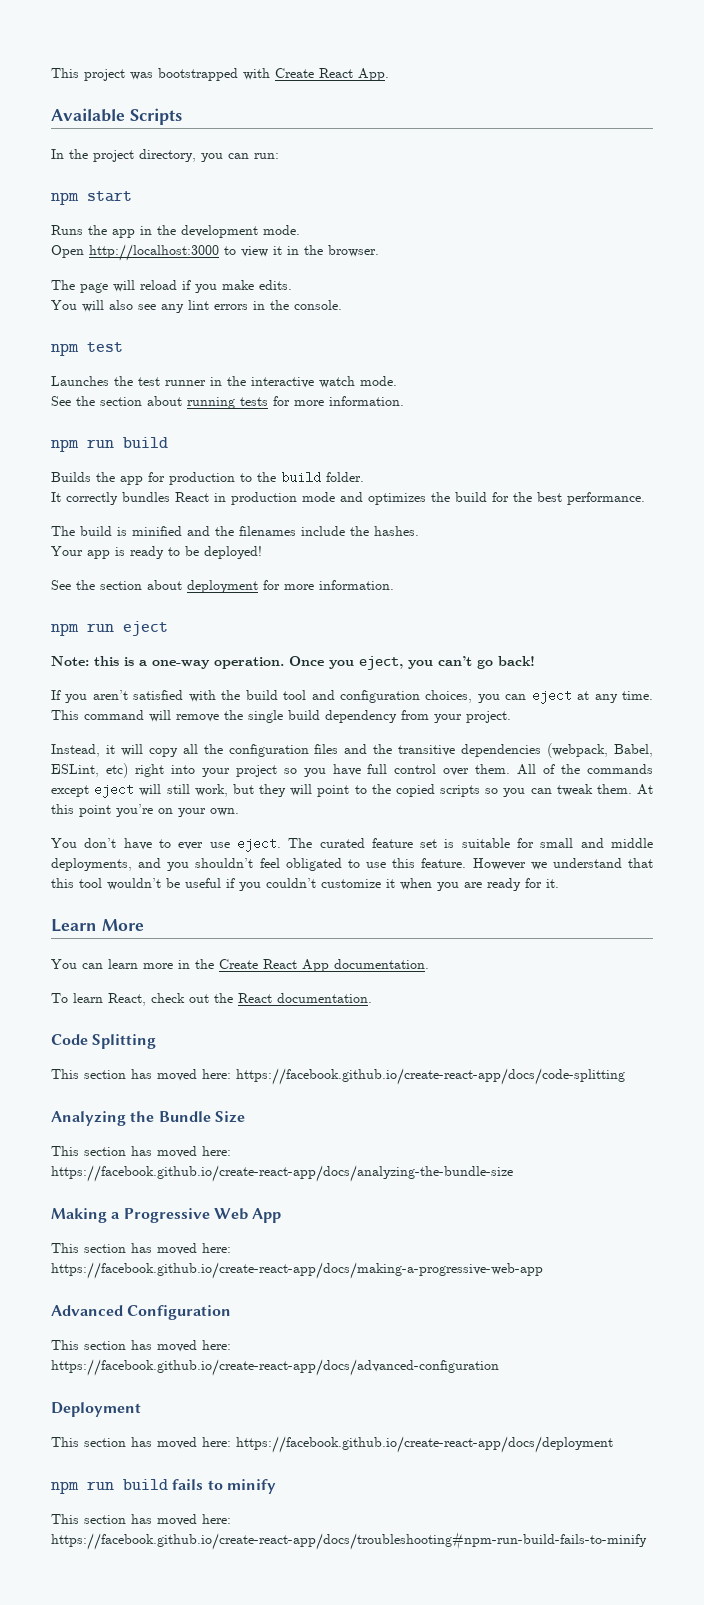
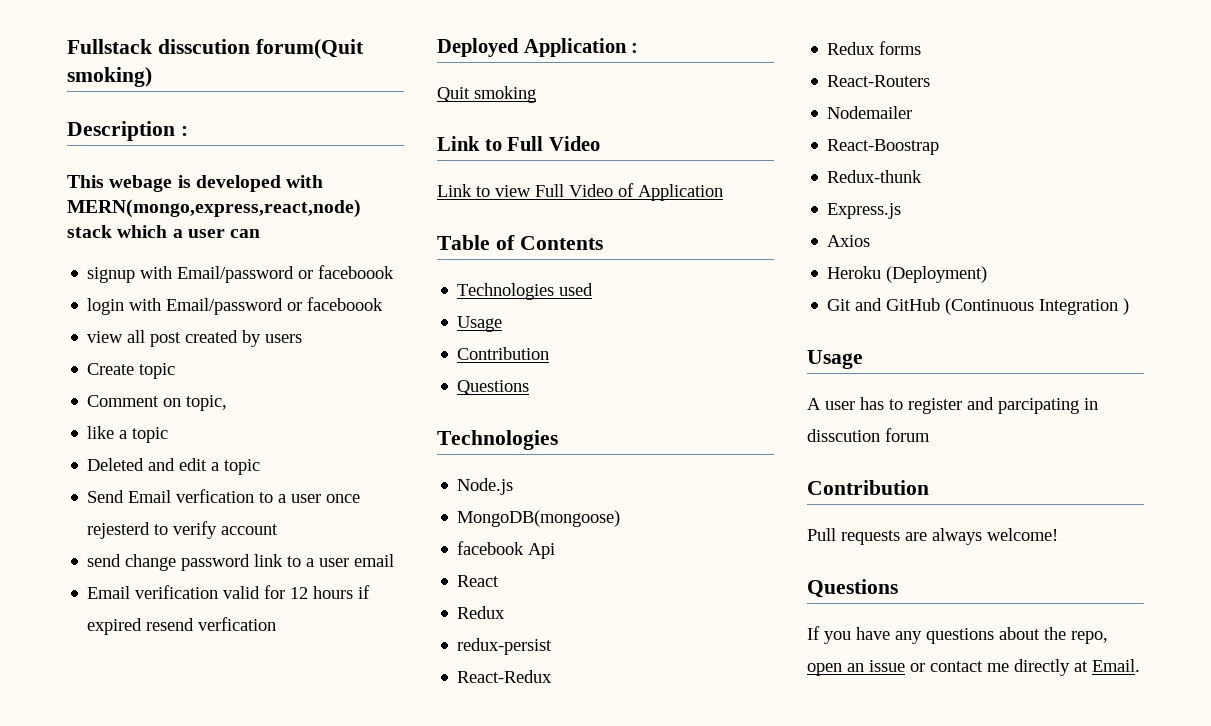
[51,68,389,81] [51,108,182,125] [51,149,279,162] [51,191,132,205] [51,225,300,238] [51,244,379,261] [51,280,292,293] [51,300,342,313] [51,342,123,356] [51,376,397,388] [51,396,404,409] [51,437,168,452] [51,471,364,485] [51,492,645,505] [51,526,419,536] [51,546,262,559] [51,580,394,593] [51,621,168,636] [51,656,535,670] [51,689,653,704] [51,710,511,723] [51,743,653,758] [51,763,653,778] [51,783,653,798] [51,804,239,817] [51,837,653,852] [51,858,653,871] [51,878,559,891] [51,919,144,932] [51,959,429,972] [51,993,372,1006] [51,1034,157,1049] [51,1068,625,1085] [51,1111,245,1126] [51,1146,231,1158] [51,1165,513,1182] [51,1208,282,1223] [51,1243,231,1255] [51,1262,543,1279] [51,1305,232,1320] [51,1340,231,1352] [51,1359,499,1376] [51,1402,141,1417] [51,1436,613,1453] [51,1479,276,1494] [51,1514,231,1526] [51,1532,647,1550] This project was bootstrapped with Create React App. // Available Scripts // In the project directory, you can run: // npm start // Runs the app in the development mode. // Open http://localhost:3000 to view it in the browser. // The page will reload if you make edits. // You will also see any lint errors in the console. // npm test // Launches the test runner in the interactive watch mode. // See the section about running tests for more information. // npm run build // Builds the app for production to the build folder. // It correctly bundles React in production mode and optimizes the build for the best performance. // The build is minified and the filenames include the hashes. // Your app is ready to be deployed! // See the section about deployment for more information. // npm run eject // Note: this is a one-way operation. Once you eject, you can’t go back! // If you aren’t satisfied with the build tool and configuration choices, you can eject at any time. This command will remove the single build dependency from your project. // Instead, it will copy all the configuration files and the transitive dependencies (webpack, Babel, ESLint, etc) right into your project so you have full control over them. All of the commands except eject will still work, but they will point to the copied scripts so you can tweak them. At this point you’re on your own. // You don’t have to ever use eject. The curated feature set is suitable for small and middle deployments, and you shouldn’t feel obligated to use this feature. However we understand that this tool wouldn’t be useful if you couldn’t customize it when you are ready for it. // Learn More // You can learn more in the Create React App documentation. // To learn React, check out the React documentation. // Code Splitting // This section has moved here: https://facebook.github.io/create-react-app/docs/code-splitting // Analyzing the Bundle Size // This section has moved here: https://facebook.github.io/create-react-app/docs/analyzing-the-bundle-size // Making a Progressive Web App // This section has moved here: https://facebook.github.io/create-react-app/docs/making-a-progressive-web-app // Advanced Configuration // This section has moved here: https://facebook.github.io/create-react-app/docs/advanced-configuration // Deployment // This section has moved here: https://facebook.github.io/create-react-app/docs/deployment // npm run build fails to minify // This section has moved here: https://facebook.github.io/create-react-app/docs/troubleshooting#npm-run-build-fails-to-minify -> [67,39,364,59] [67,67,152,87] [67,121,188,141] [67,175,324,192] [67,199,361,218] [67,225,261,238] [87,265,395,283] [87,297,384,315] [87,330,303,347] [87,363,176,379] [87,395,228,411] [87,426,169,443] [87,458,261,475] [87,489,361,503] [87,521,279,539] [87,554,395,571] [87,585,371,599] [87,617,277,635] [437,38,639,57] [437,86,536,103] [437,136,600,151] [437,183,723,201] [437,235,603,250] [457,283,594,300] [457,316,503,332] [457,347,550,360] [457,380,530,395] [437,430,558,450] [457,478,514,495] [457,510,621,527] [457,541,556,559] [457,575,500,587] [457,606,506,619] [457,638,553,655] [457,670,553,683] [827,41,922,55] [827,75,931,87] [827,106,913,119] [827,139,940,155] [827,170,923,183] [827,203,902,219] [827,235,871,247] [827,266,988,283] [827,298,1130,315] [807,350,863,369] [807,397,1098,414] [807,428,930,442] [807,480,929,495] [807,528,1058,545] [807,579,898,598] [807,626,1108,644] [807,659,1140,676] Fullstack disscution forum(Quit smoking) // Description : // This webage is developed with MERN(mongo,express,react,node) stack which a user can // signup with Email/password or faceboook // login with Email/password or faceboook // view all post created by users // Create topic // Comment on topic, // like a topic // Deleted and edit a topic // Send Email verfication to a user once rejesterd to verify account // send change password link to a user email // Email verification valid for 12 hours if expired resend verfication // Deployed Application : // Quit smoking // Link to Full Video // Link to view Full Video of Application // Table of Contents // Technologies used // Usage // Contribution // Questions // Technologies // Node.js // MongoDB(mongoose) // facebook Api // React // Redux // redux-persist // React-Redux // Redux forms // React-Routers // Nodemailer // React-Boostrap // Redux-thunk // Express.js // Axios // Heroku (Deployment) // Git and GitHub (Continuous Integration ) // Usage // A user has to register and parcipating in disscution forum // Contribution // Pull requests are always welcome! // Questions // If you have any questions about the repo, open an issue or contact me directly at Email.

